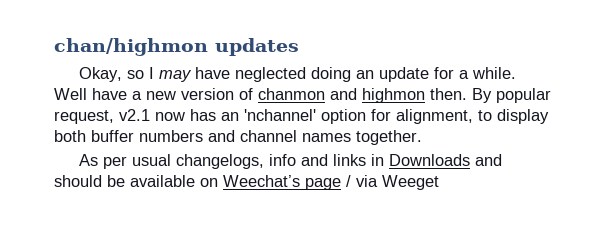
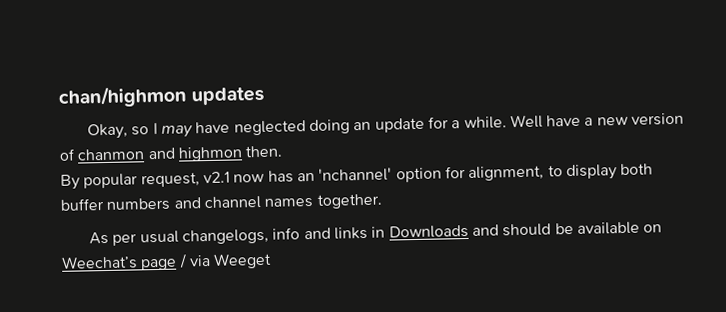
(467, 94) none -> (283, 151) //

